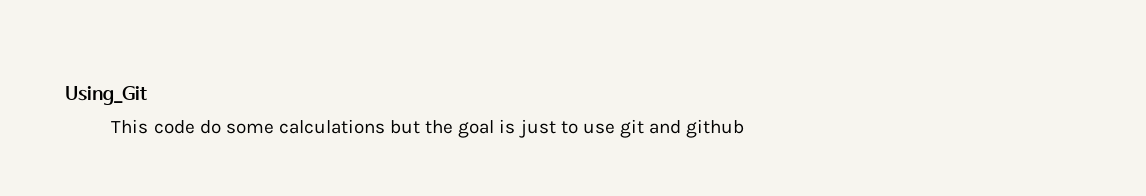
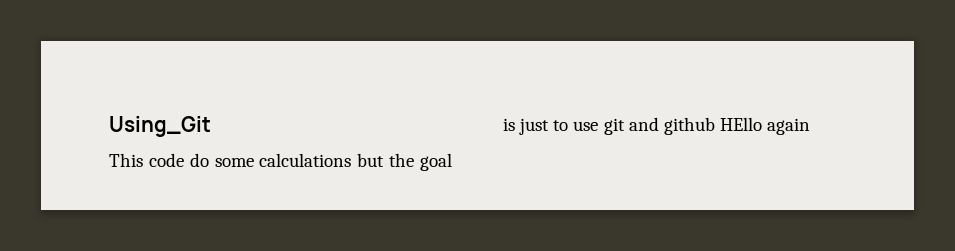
(745, 128) none -> [719,117,811,135] HEllo again

